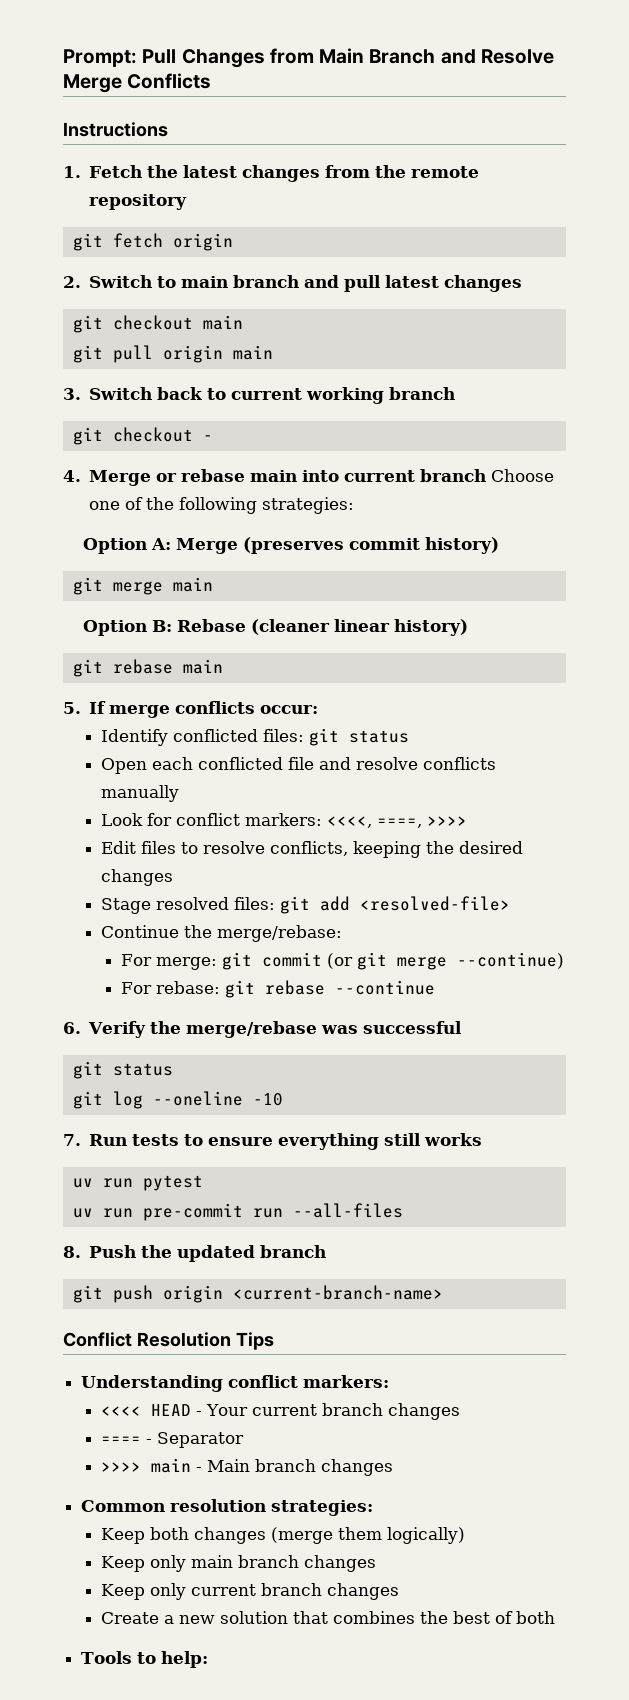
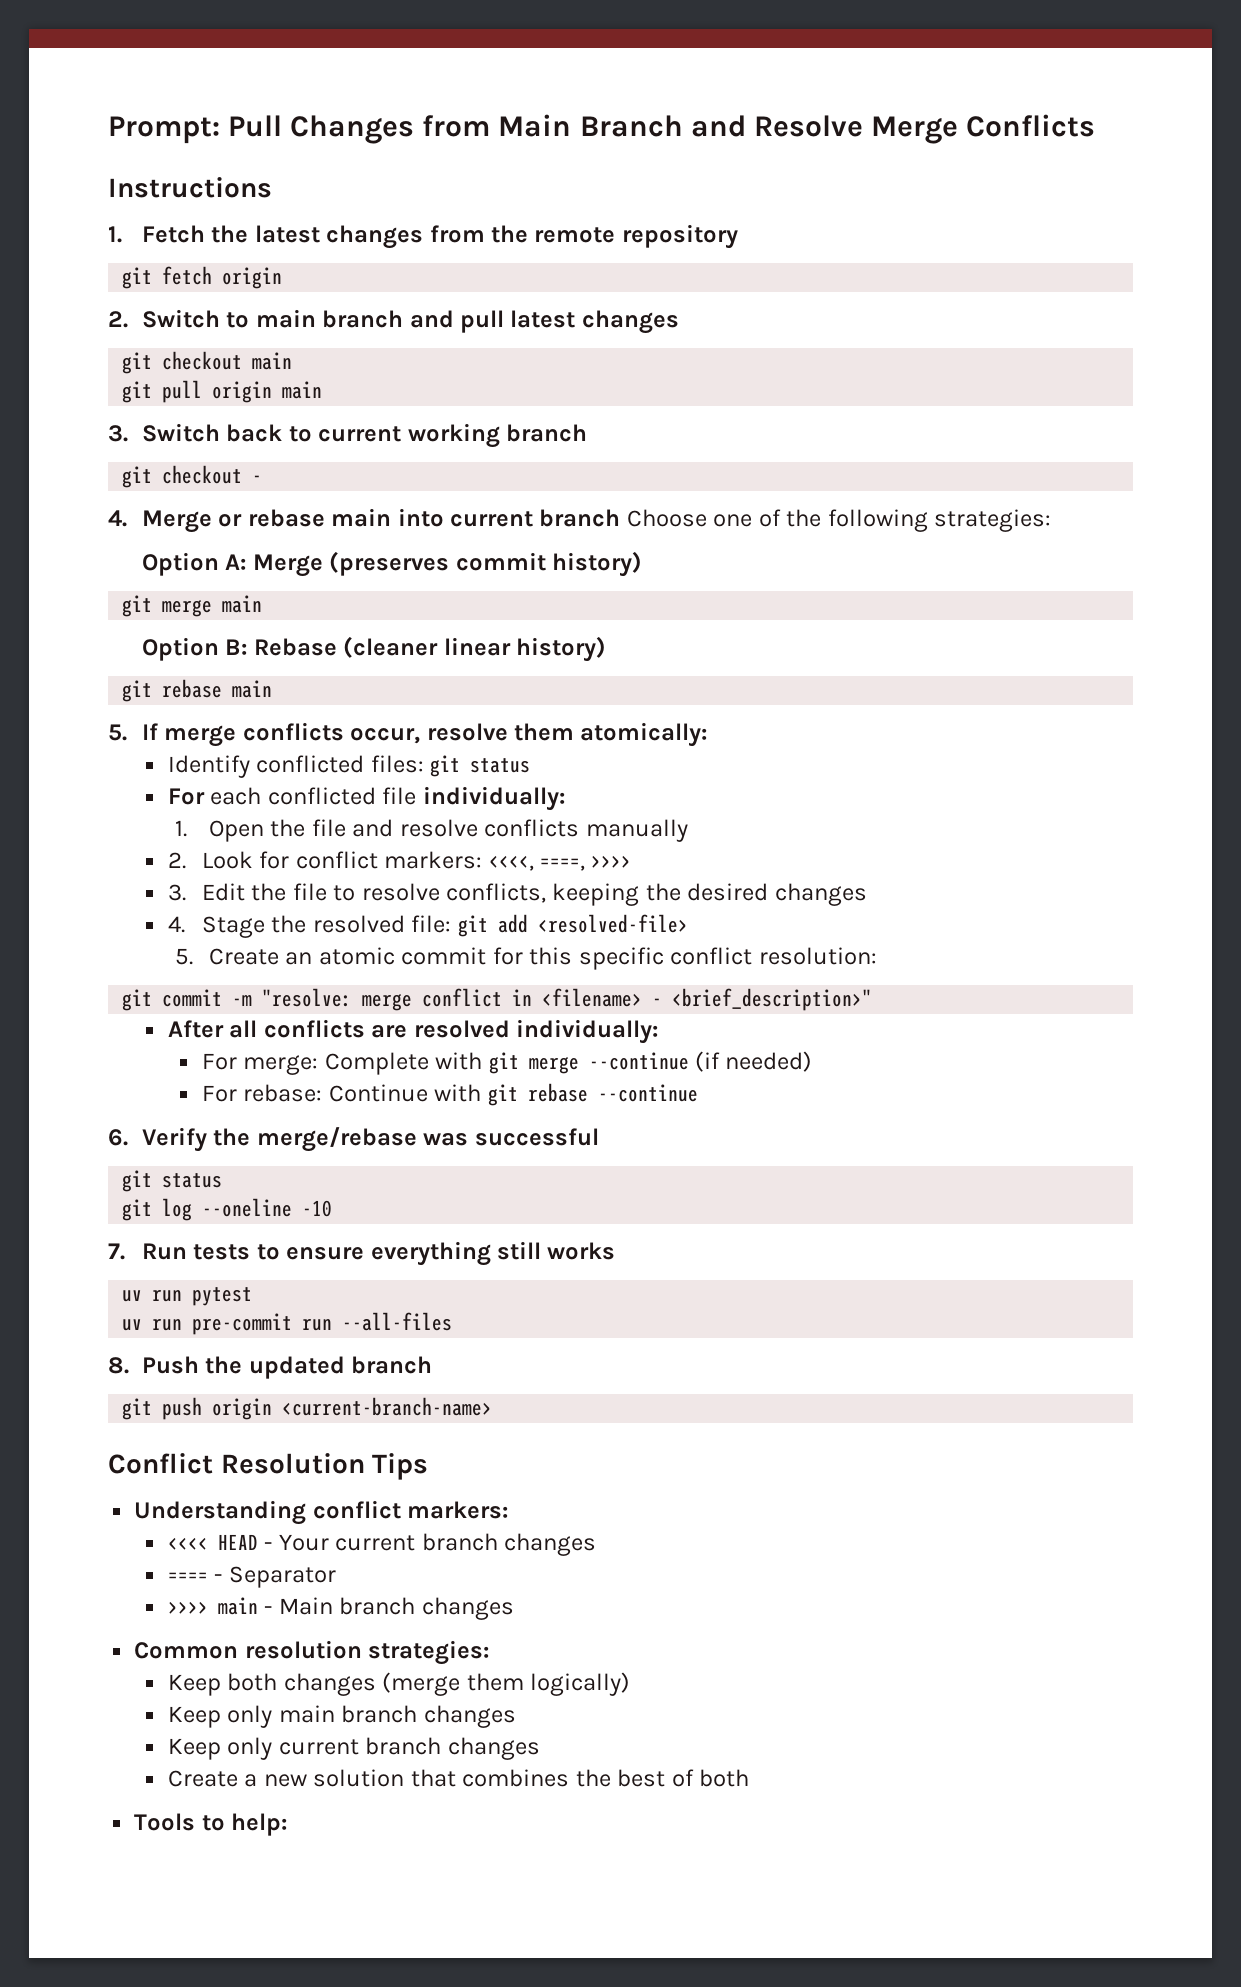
[260,705,319,714] occur: -> [350,722,708,747] occur, resolve them atomically:
[101,758,148,774] Open -> [168,788,206,805] For
(315, 763) none -> [422,786,565,811] [175,819,346,842] individually: // 1. Open the file
(180, 793) none -> [168,852,187,869] 2.
[101,841,177,854] Edit files -> [168,883,327,901] 3. Edit the file
[101,896,511,914] [101,925,343,942] [120,952,564,970] Stage resolved files: git add <resolved-file> // Continue the merge/rebase: // For merge: git commit (or git merge --continue) -> [168,914,688,938] [175,947,877,970] [122,988,873,1011] [168,1019,659,1044] [201,1051,813,1075] 4. Stage the resolved file: git add <resolved-file> // 5. Create an atomic commit for this specific conflict resolution: // git commit -m "resolve: merge conflict in <filename> - <brief_description>" // After all conflicts are resolved individually: // For merge: Complete with git merge --continue (if needed)
(220, 987) none -> [328,1084,482,1102] Continue with

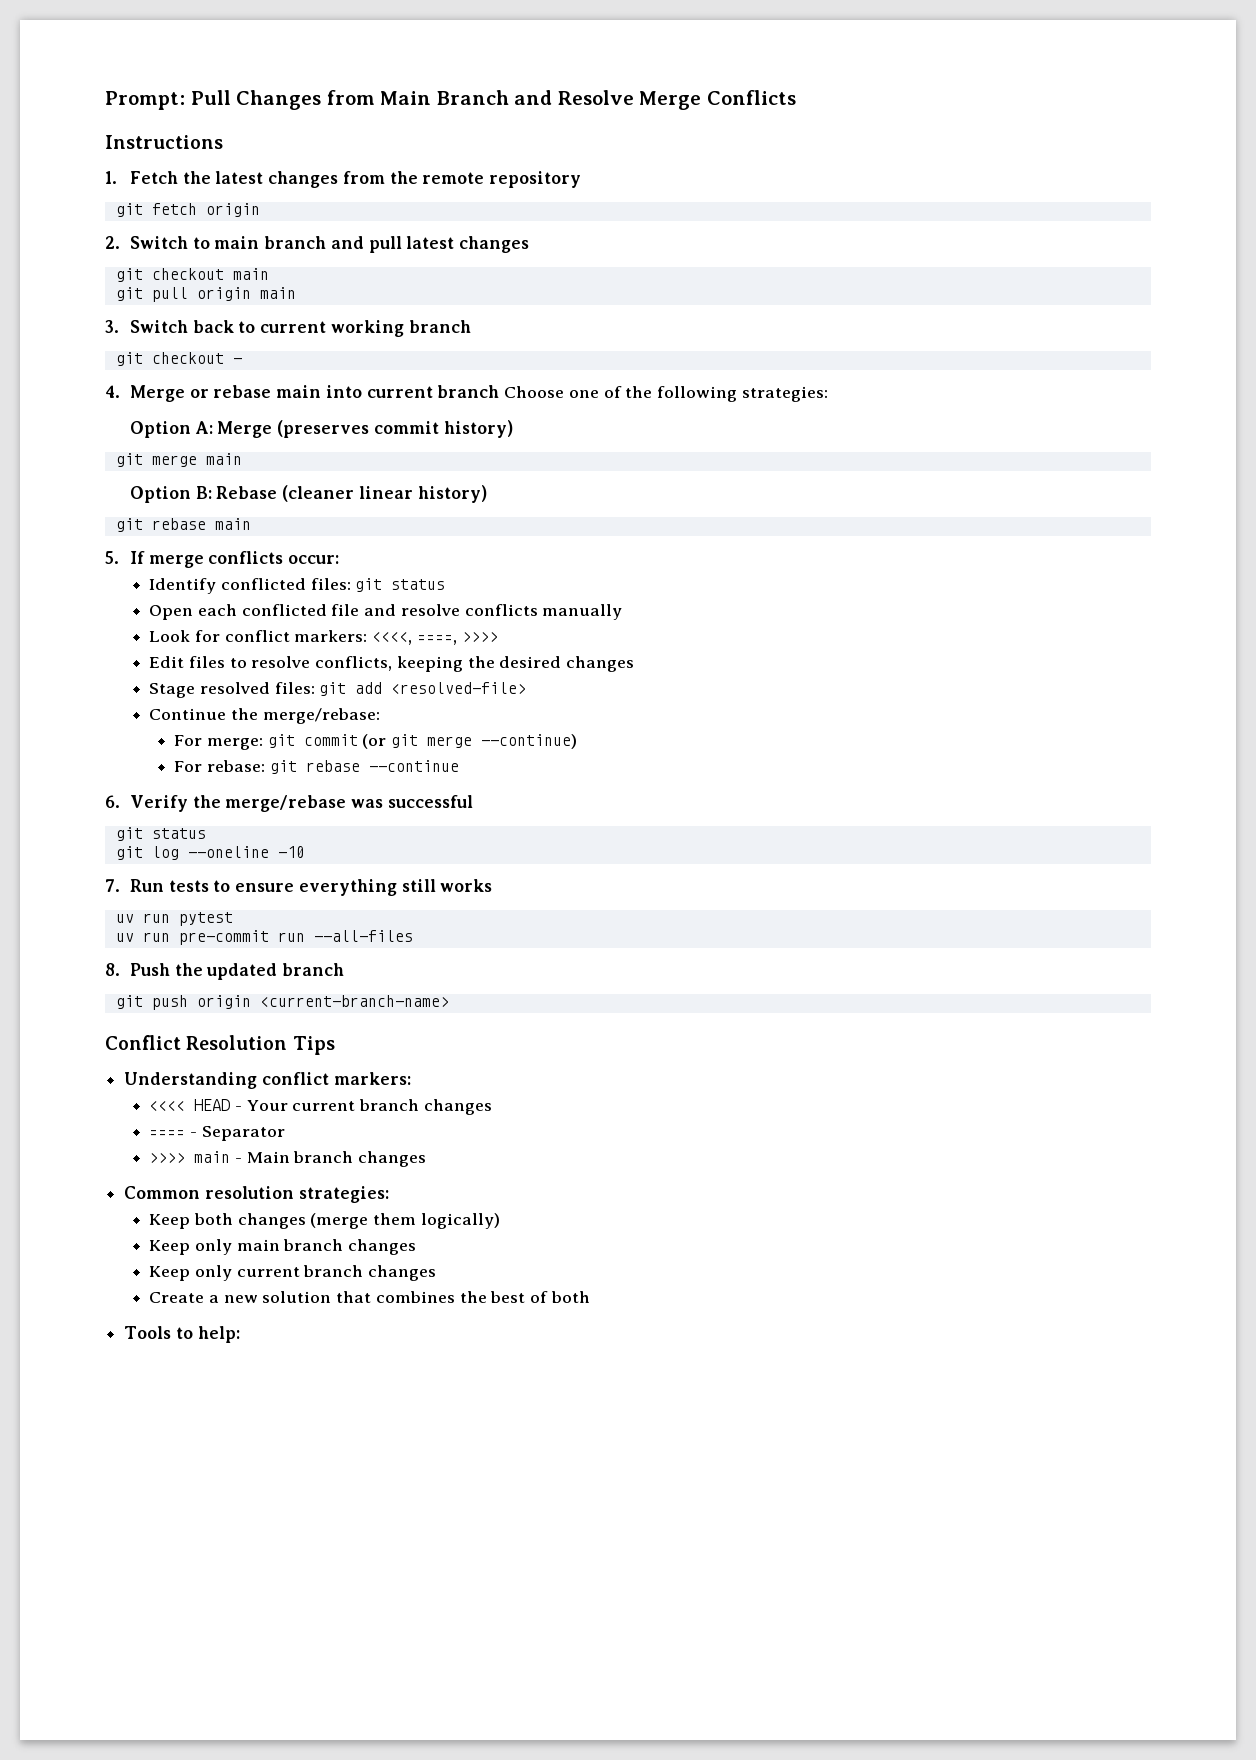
[350,722,708,747] occur, resolve them atomically: -> [288,555,340,564] occur:
[168,788,206,805] For -> [149,605,194,620] Open
[422,786,565,811] [175,819,346,842] individually: // 1. Open the file -> (360, 610) none
[168,852,187,869] 2. -> (623, 612) none
[168,883,327,901] 3. Edit the file -> [149,656,226,668] Edit files
[168,914,688,938] [175,947,877,970] [122,988,873,1011] [168,1019,659,1044] [201,1051,813,1075] 4. Stage the resolved file: git add <resolved-file> // 5. Create an atomic commit for this specific conflict resolution: // git commit -m "resolve: merge conflict in <filename> - <brief_description>" // After all conflicts are resolved individually: // For merge: Complete with git merge --continue (if needed) -> [149,682,527,698] [149,708,380,724] [174,734,578,750] Stage resolved files: git add <resolved-file> // Continue the merge/rebase: // For merge: git commit (or git merge --continue)
[328,1084,482,1102] Continue with -> (266, 766) none

